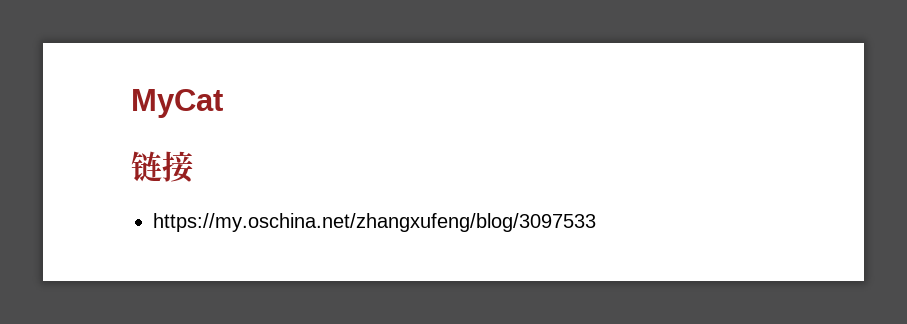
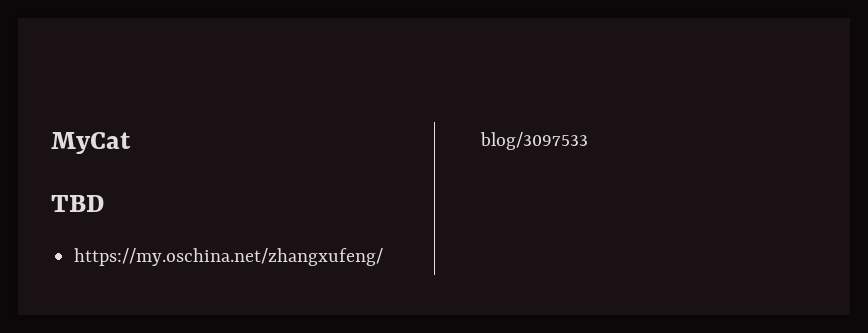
[131,151,193,183] 链接 -> [51,195,104,212] TBD

